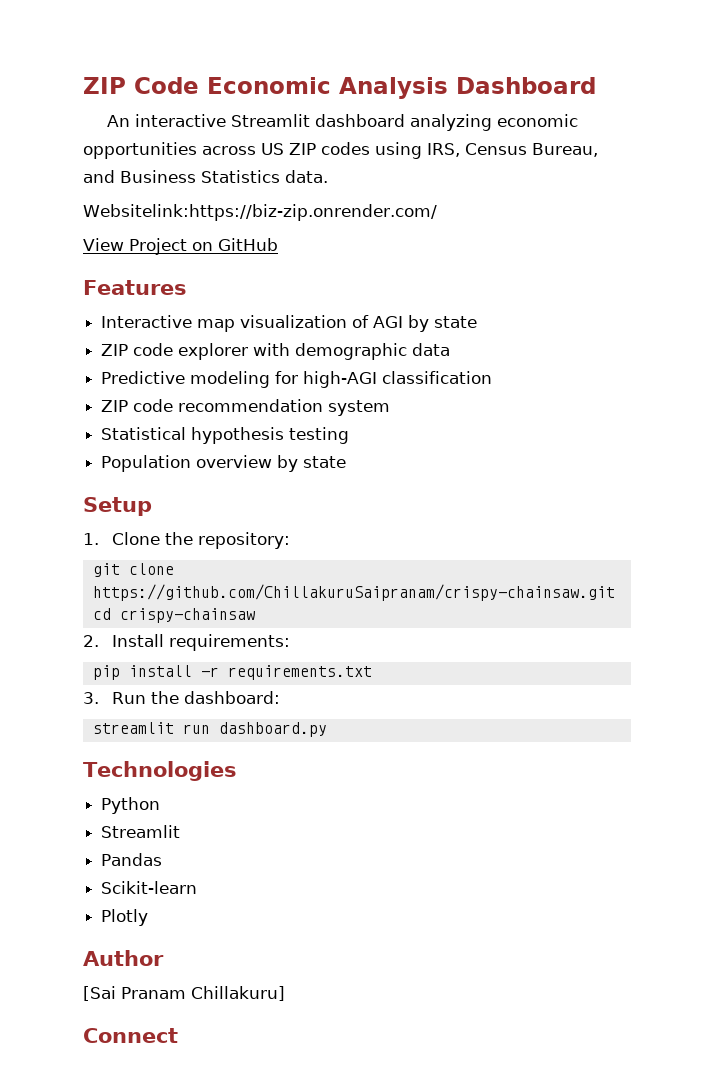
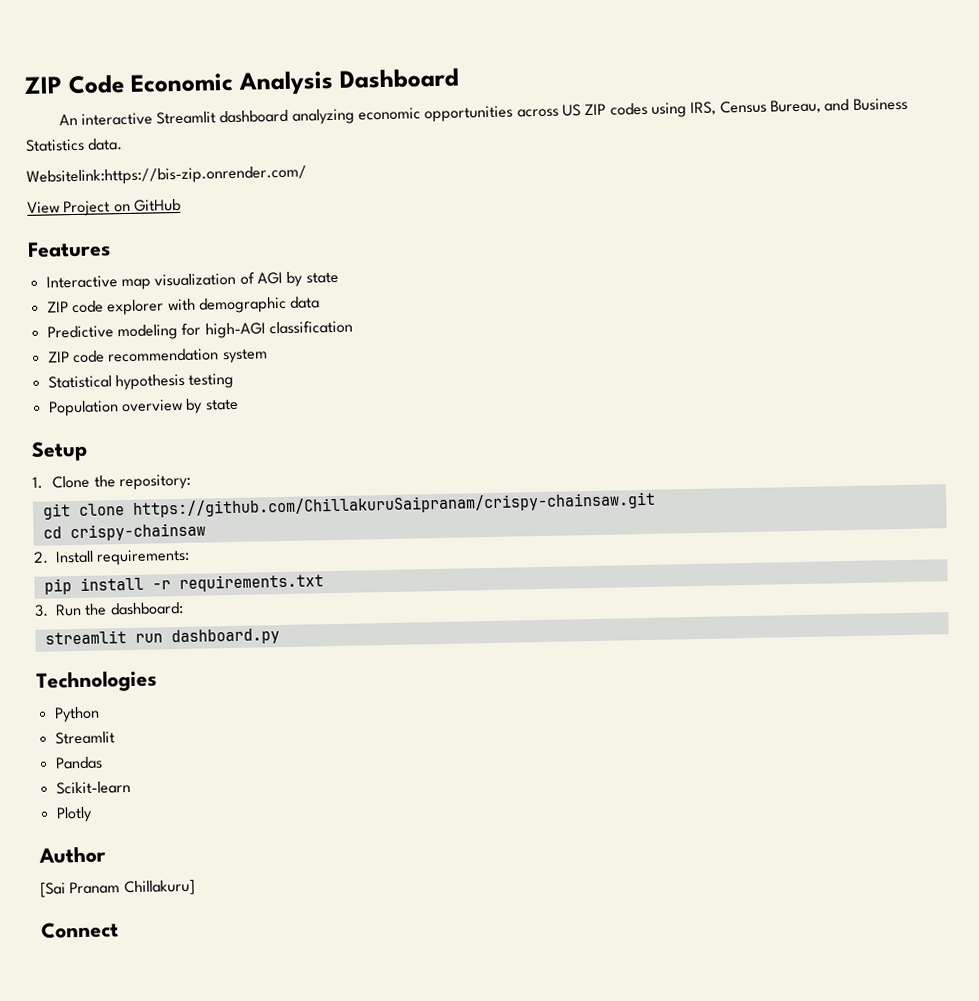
[83,204,437,221] Websitelink:https://biz-zip.onrender.com/ -> [26,165,307,186] Websitelink:https://bis-zip.onrender.com/

